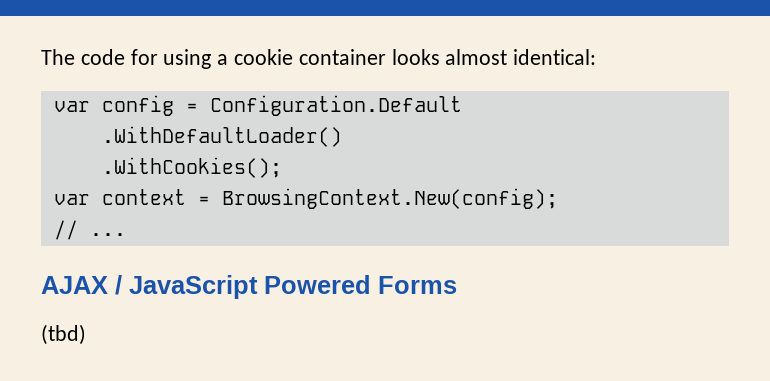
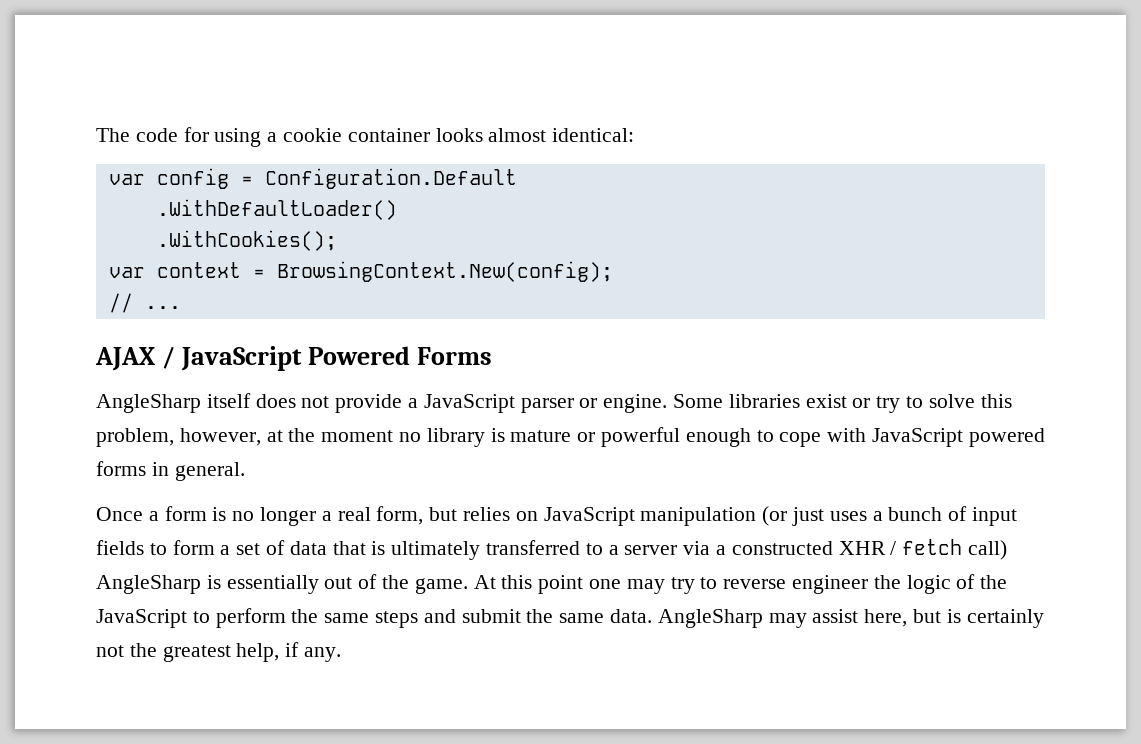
[41,324,86,345] (tbd) -> [96,393,1012,413] [96,427,1045,447] [96,461,245,481] [96,506,1018,526] [96,539,1008,560] [96,574,1008,594] [96,608,1044,628] [96,642,342,662] AngleSharp itself does not provide a JavaScript parser or engine. Some libraries exist or try to solve this problem, however, at the moment no library is mature or powerful enough to cope with JavaScript powered forms in general. // Once a form is no longer a real form, but relies on JavaScript manipulation (or just uses a bunch of input fields to form a set of data that is ultimately transferred to a server via a constructed XHR / fetch call) AngleSharp is essentially out of the game. At this point one may try to reverse engineer the logic of the JavaScript to perform the same steps and submit the same data. AngleSharp may assist here, but is certainly not the greatest help, if any.

